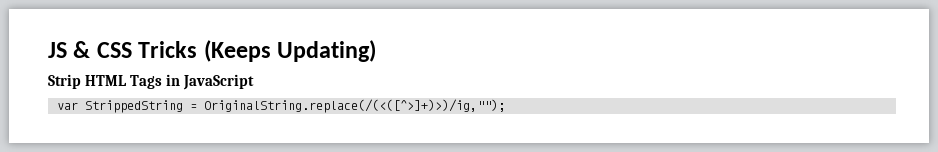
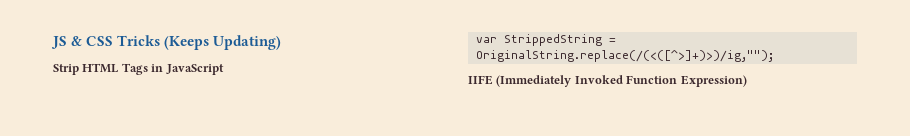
(505, 106) none -> [468,75,747,87] // IIFE (Immediately Invoked Function Expression)

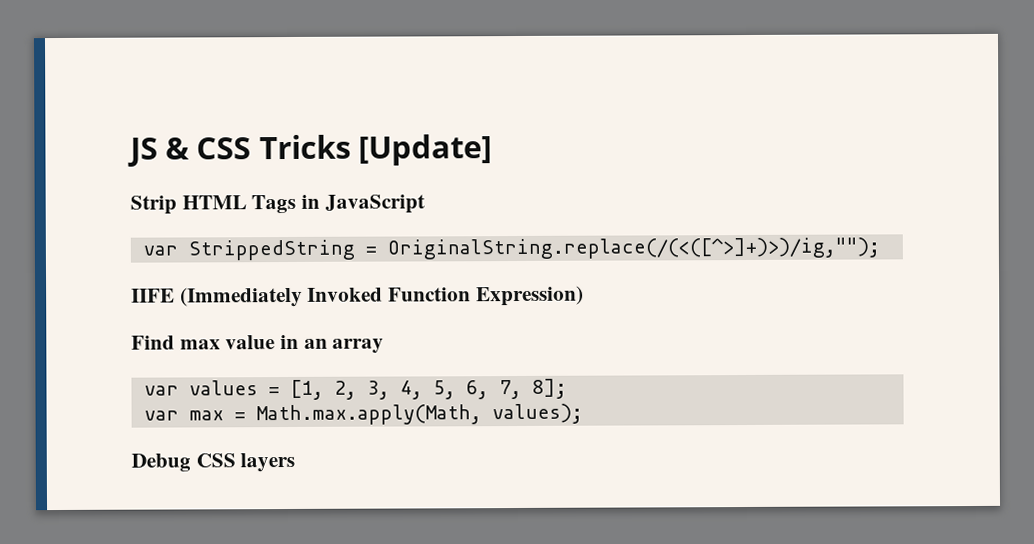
[164,35,282,50] (Keeps Updating) -> [357,134,492,166] [Update]
(747, 81) none -> [131,334,385,354] [143,378,567,400] [143,403,583,426] [131,452,296,473] // Find max value in an array // var values = [1, 2, 3, 4, 5, 6, 7, 8]; // var max = Math.max.apply(Math, values); // Debug CSS layers

